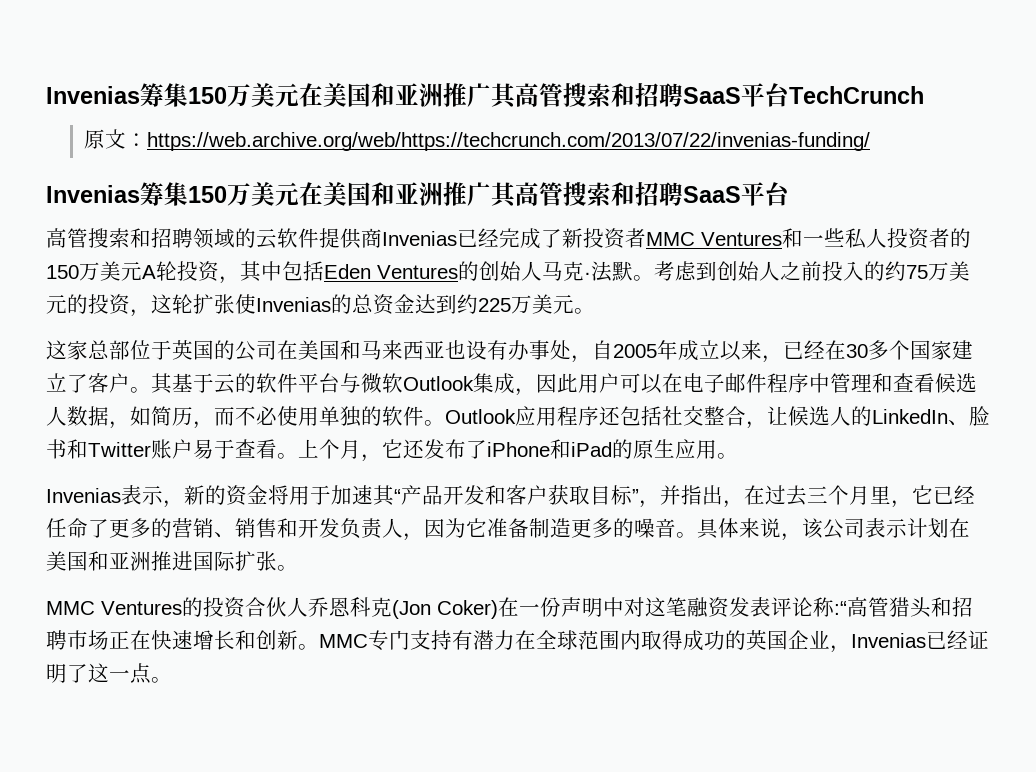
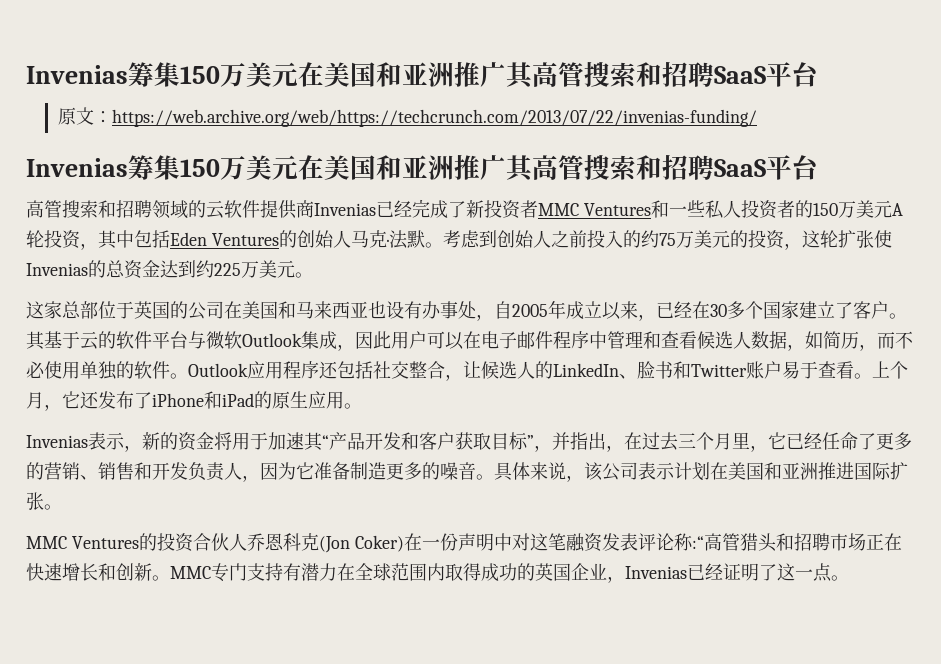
[789,86,924,104] TechCrunch -> (819, 74) none

